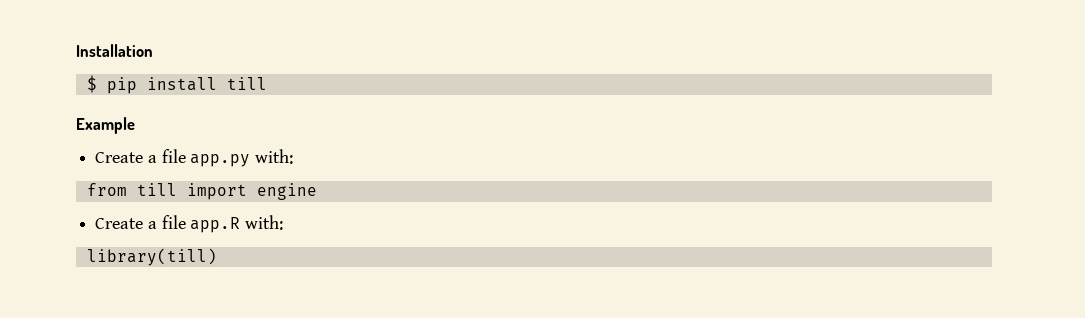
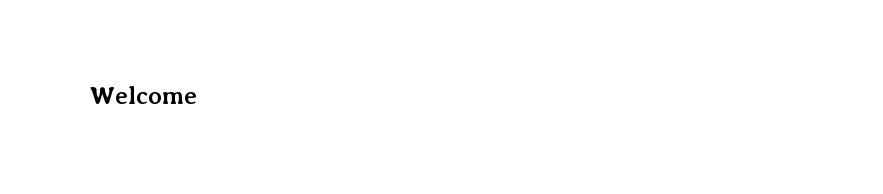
[76,44,153,57] [86,75,267,94] [76,117,135,134] [95,149,294,167] [86,183,317,200] [95,215,284,233] [86,248,217,266] Installation // $ pip install till // Example // Create a file app.py with: // from till import engine // Create a file app.R with: // library(till) -> [90,86,197,104] Welcome

